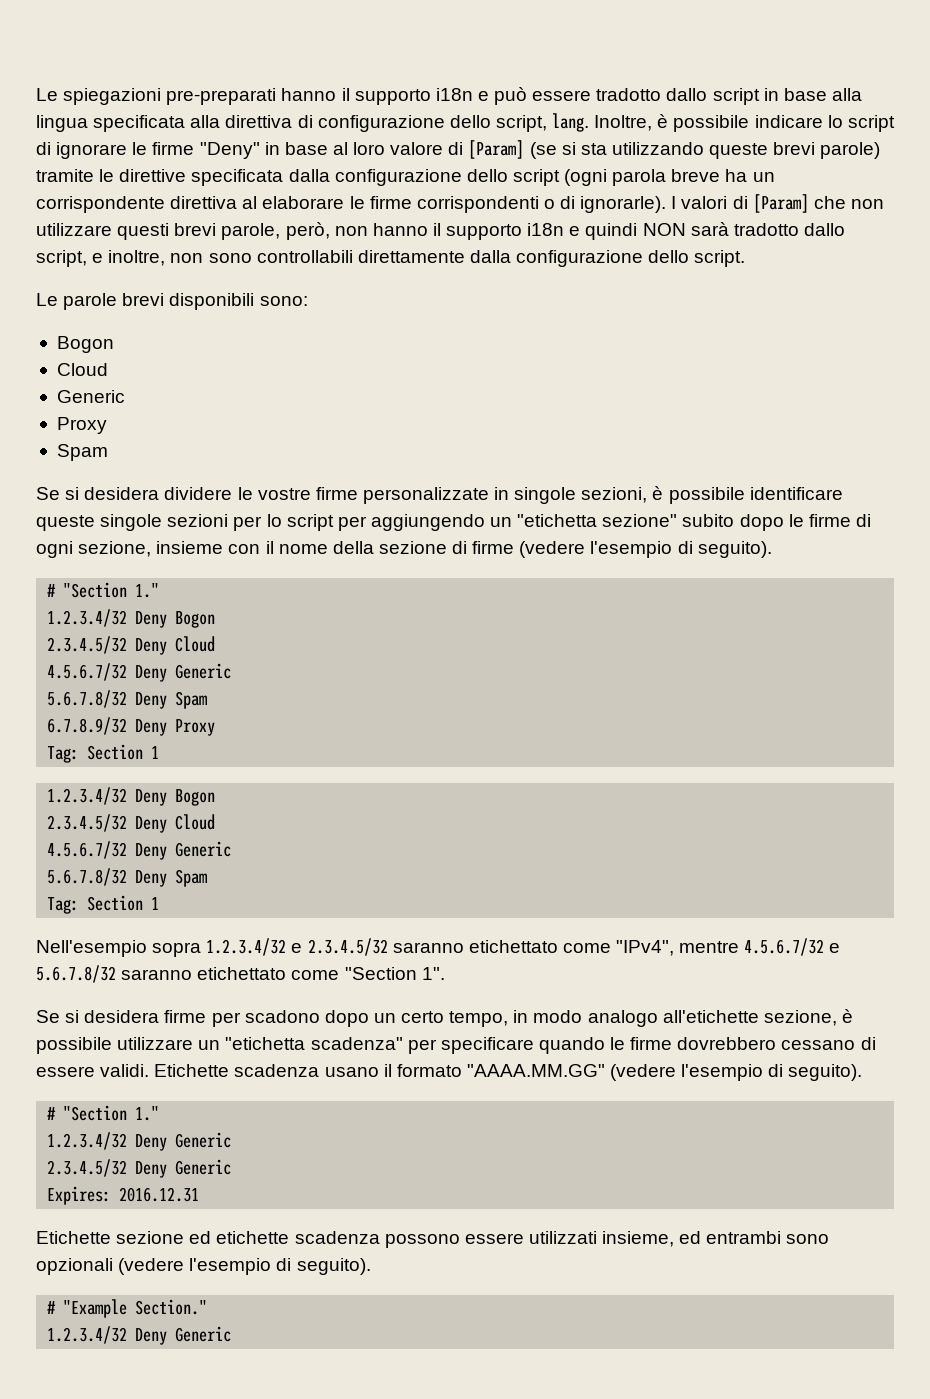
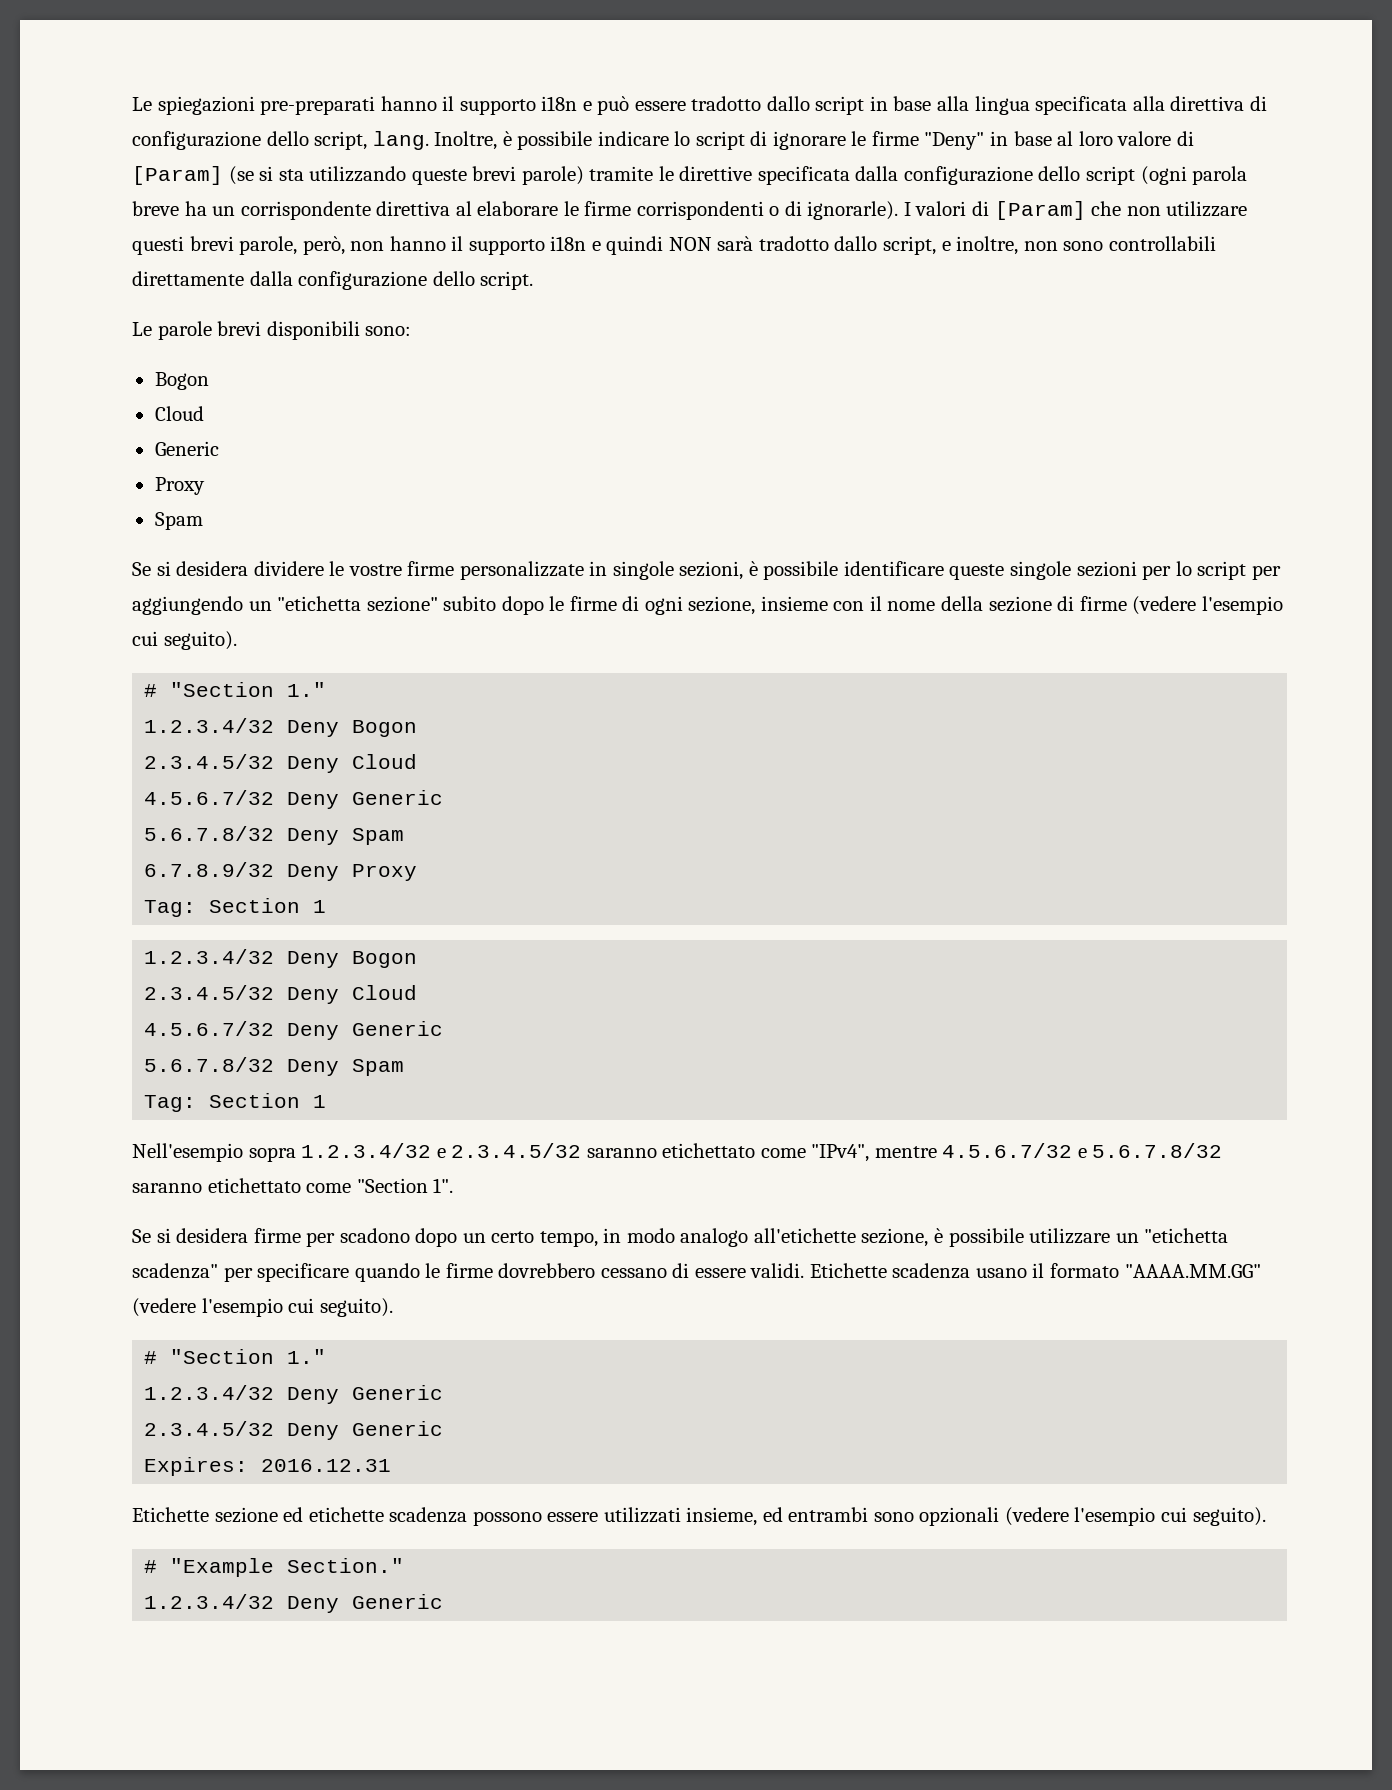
[677,541,693,554] di -> [132,631,158,646] cui
[768,1064,784,1077] di -> [288,1298,315,1313] cui
[276,1258,292,1271] di -> [1161,1507,1188,1522] cui

